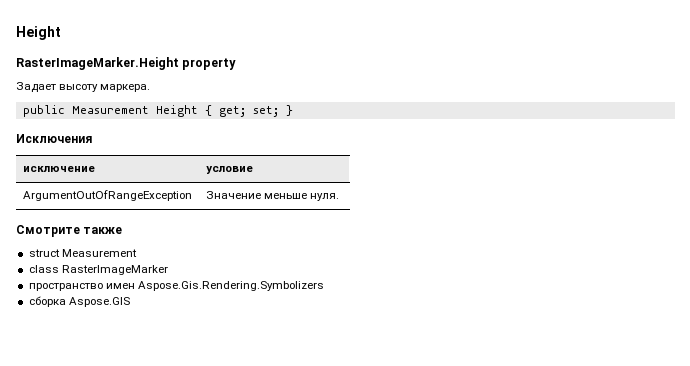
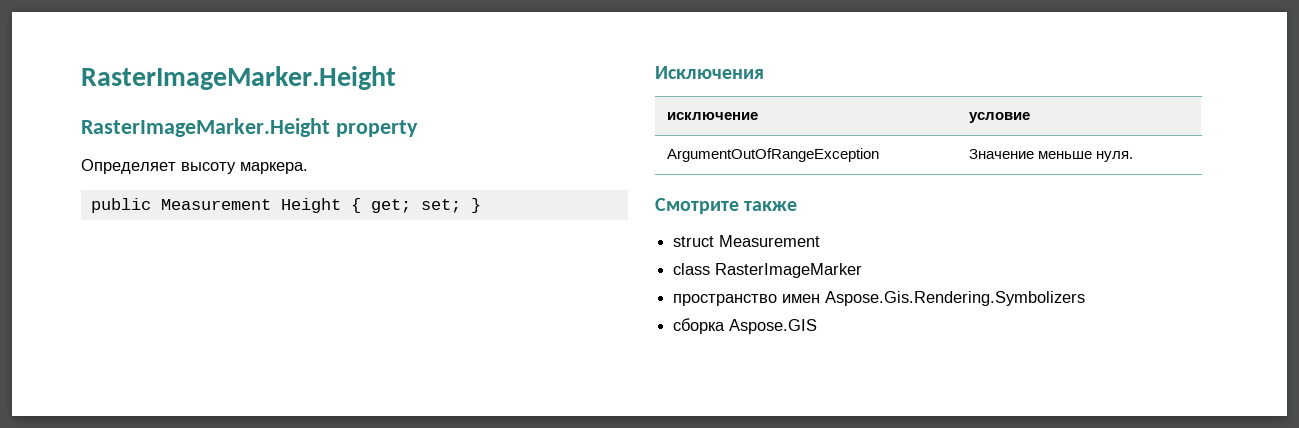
[16,26,61,40] Height -> [81,66,396,90] RasterImageMarker.Height
[16,82,56,93] Задает -> [81,159,176,174] Определяет

